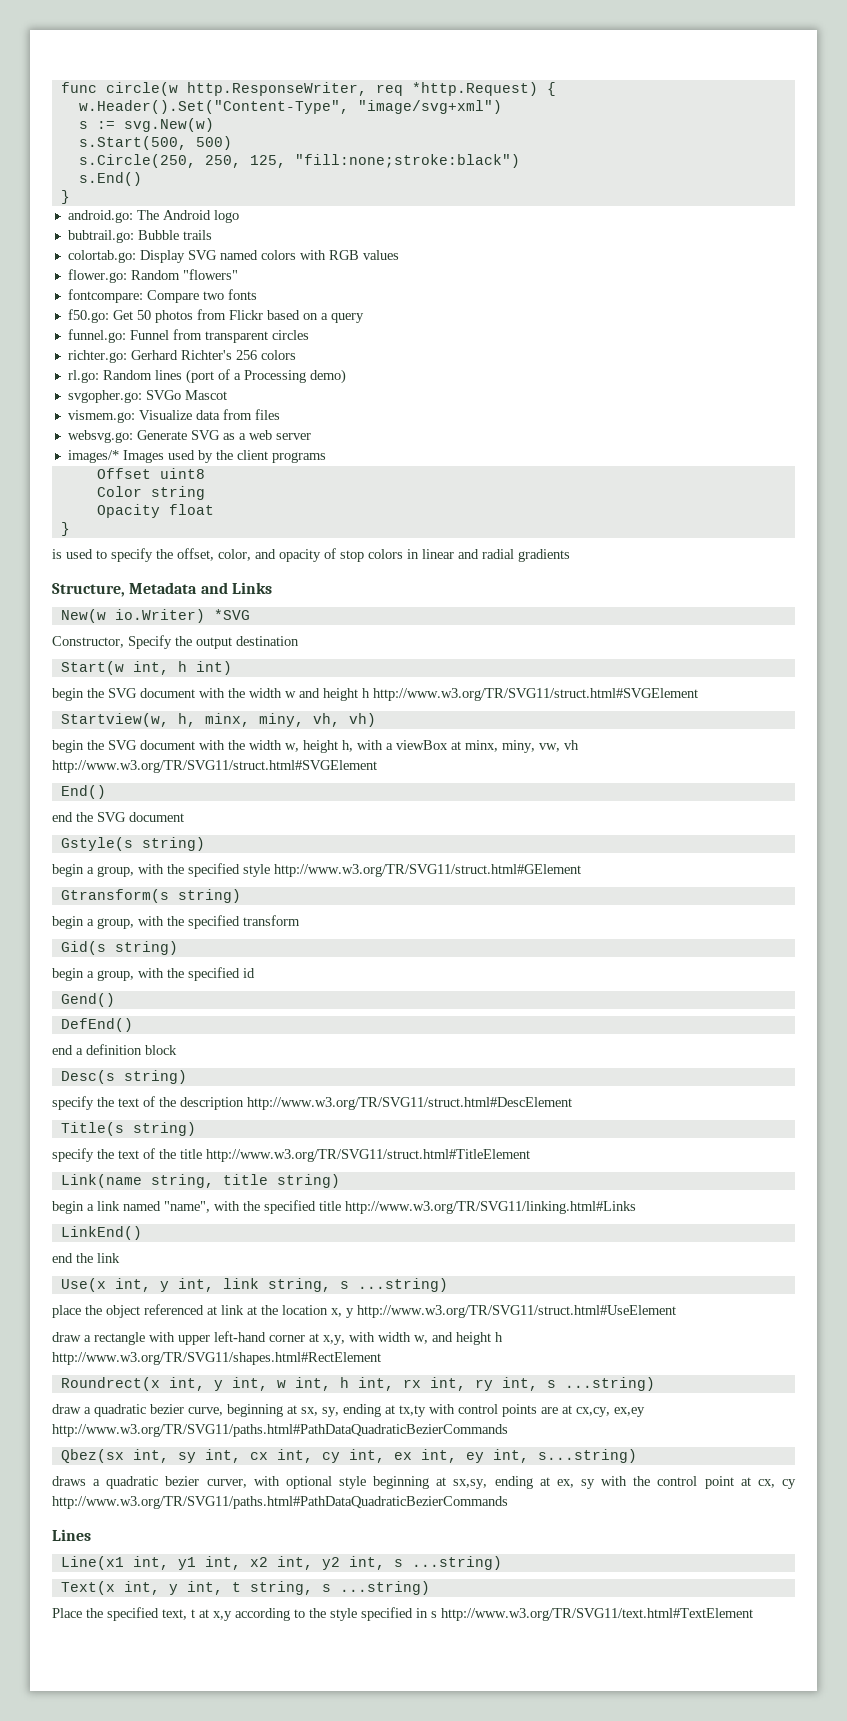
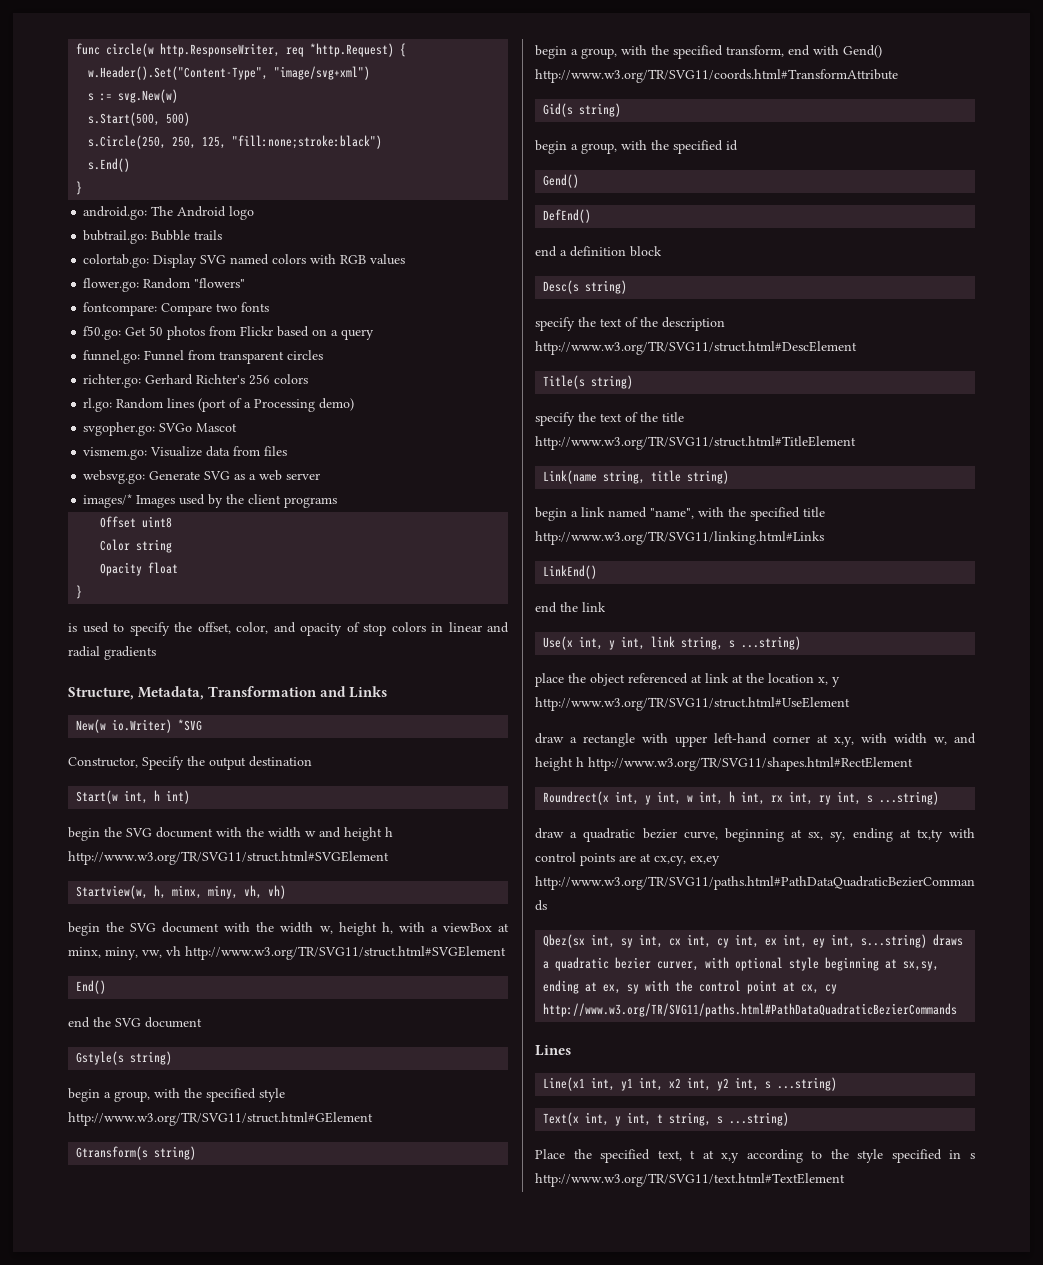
[129,582,198,594] Metadata -> [138,686,318,700] Metadata, Transformation
[243,915,300,926] transform -> [726,45,882,58] [535,69,898,83] transform, end with Gend() http://www.w3.org/TR/SVG11/coords.html#TransformAttribute
(637, 1456) // -> (928, 941) none

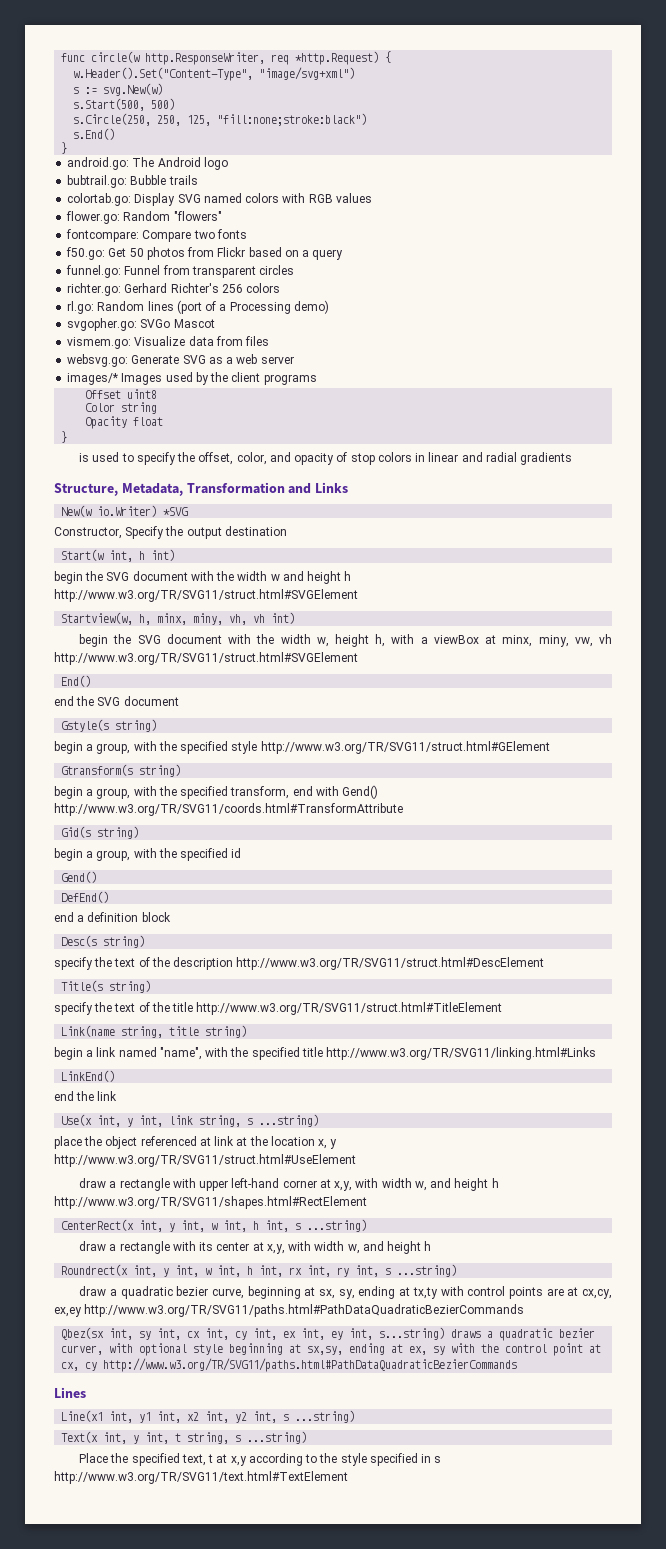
[268,885,287,899] vh) -> [253,612,296,624] vh int)
(913, 764) none -> [61,1219,368,1232] [79,1241,432,1254] // CenterRect(x int, y int, w int, h int, s ...string) // draw a rectangle with its center at x,y, with width w, and height h

